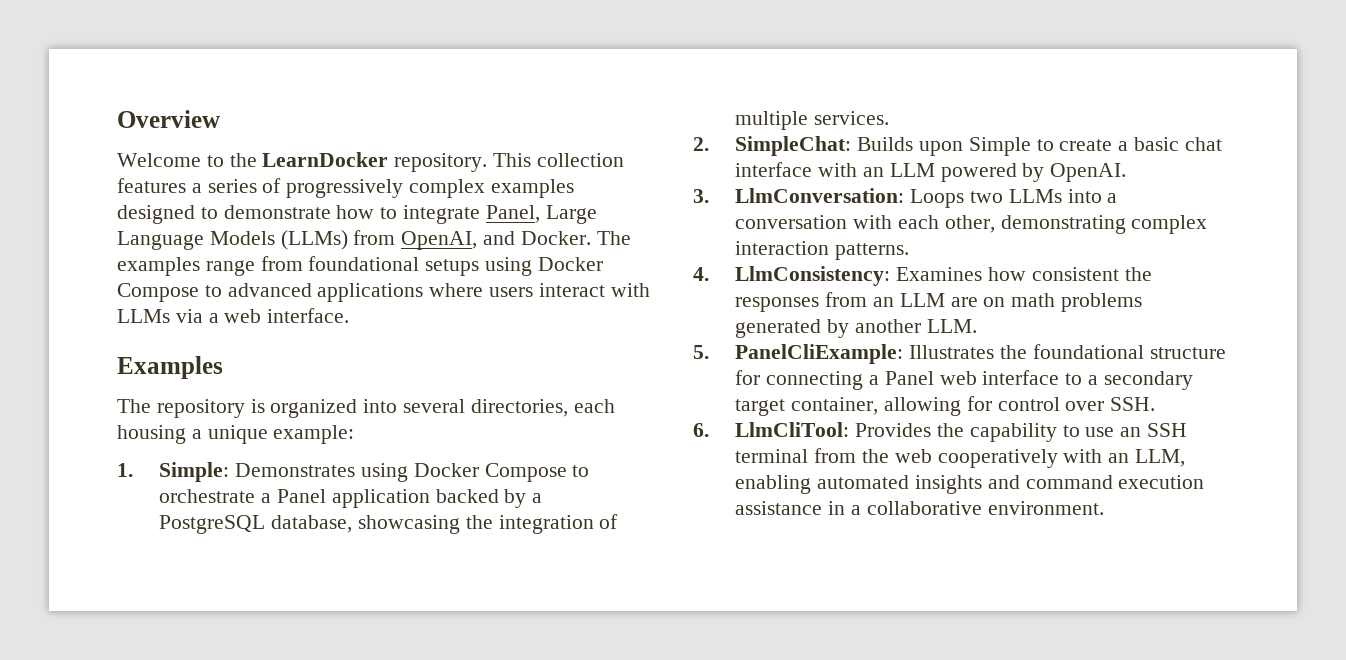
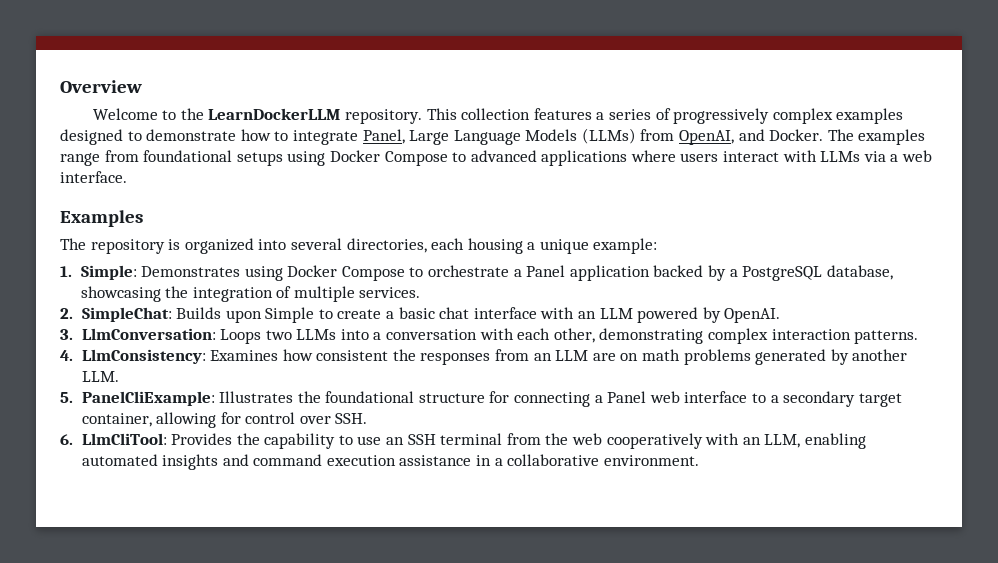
[262,152,389,167] LearnDocker -> [208,108,341,120] LearnDockerLLM

